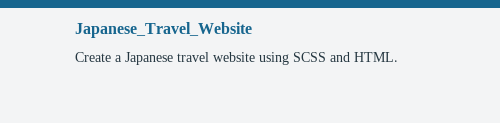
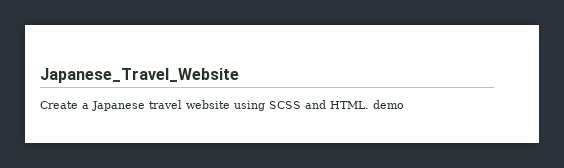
(398, 57) none -> [373,100,404,109] demo

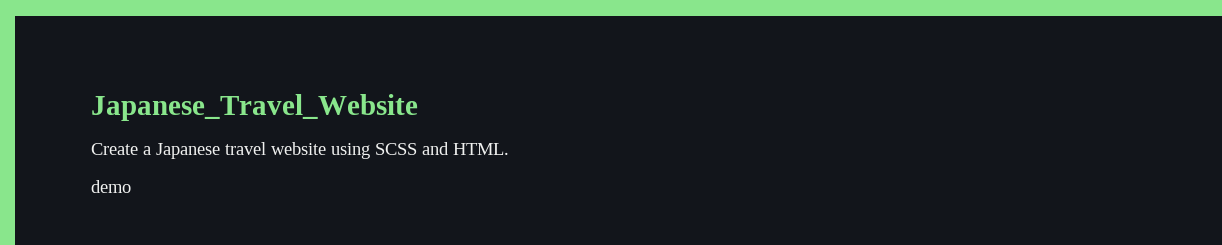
(369, 105) none -> (509, 149) //

